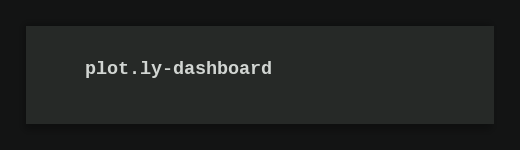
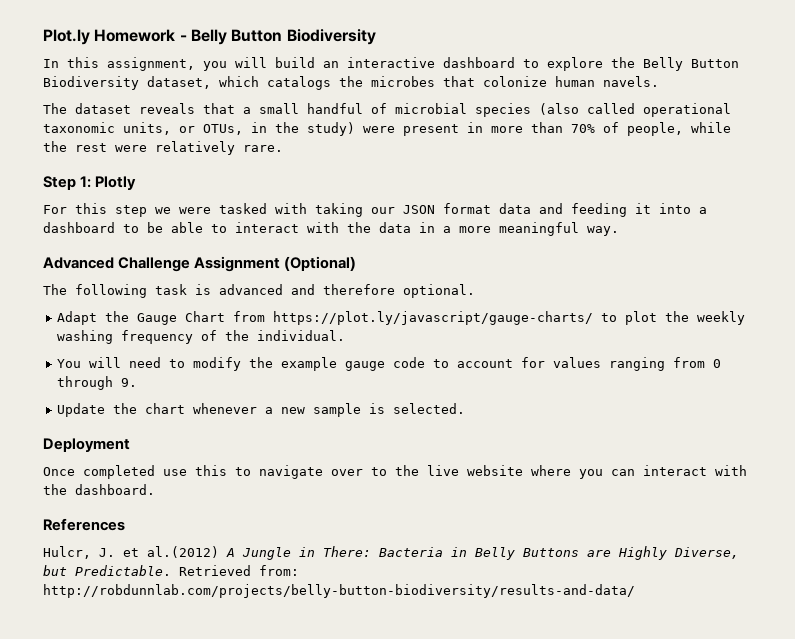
[85,61,272,78] plot.ly-dashboard -> [43,29,376,45] [43,57,739,71] [43,76,659,90] [43,103,731,117] [43,122,731,136] [43,141,283,155] [43,176,137,190] [43,203,707,217] [43,222,619,236] [43,256,357,272] [43,284,475,298] [56,311,745,325] [56,330,345,344] [56,357,721,371] [56,376,137,390] [56,403,465,417] [43,438,130,452] [43,465,747,479] [43,484,155,495] [43,518,125,531] [43,546,739,560] [43,565,299,576] [43,584,635,598] Plot.ly Homework - Belly Button Biodiversity // In this assignment, you will build an interactive dashboard to explore the Belly Button Biodiversity dataset, which catalogs the microbes that colonize human navels. // The dataset reveals that a small handful of microbial species (also called operational taxonomic units, or OTUs, in the study) were present in more than 70% of people, while the rest were relatively rare. // Step 1: Plotly // For this step we were tasked with taking our JSON format data and feeding it into a dashboard to be able to interact with the data in a more meaningful way. // Advanced Challenge Assignment (Optional) // The following task is advanced and therefore optional. // Adapt the Gauge Chart from https://plot.ly/javascript/gauge-charts/ to plot the weekly washing frequency of the individual. // You will need to modify the example gauge code to account for values ranging from 0 through 9. // Update the chart whenever a new sample is selected. // Deployment // Once completed use this to navigate over to the live website where you can interact with the dashboard. // References // Hulcr, J. et al.(2012) A Jungle in There: Bacteria in Belly Buttons are Highly Diverse, but Predictable. Retrieved from: http://robdunnlab.com/projects/belly-button-biodiversity/results-and-data/

